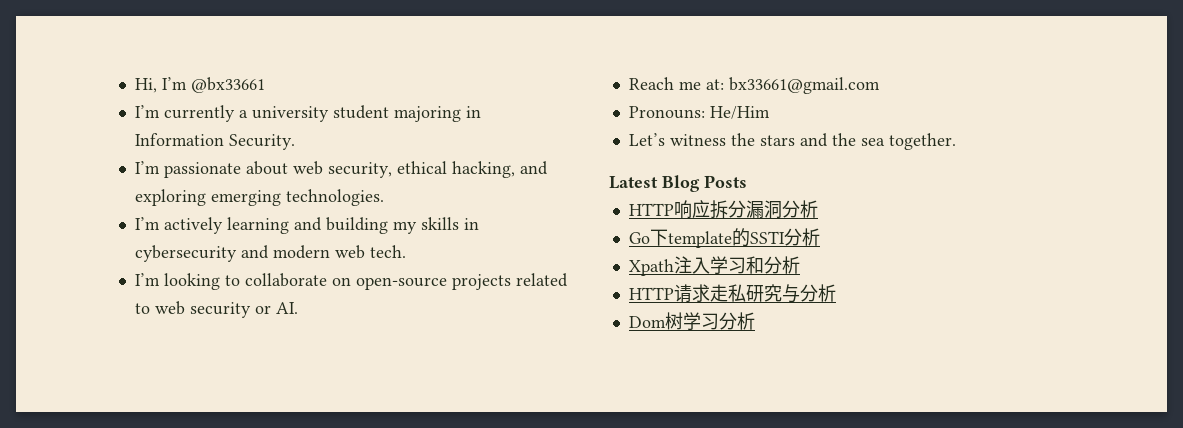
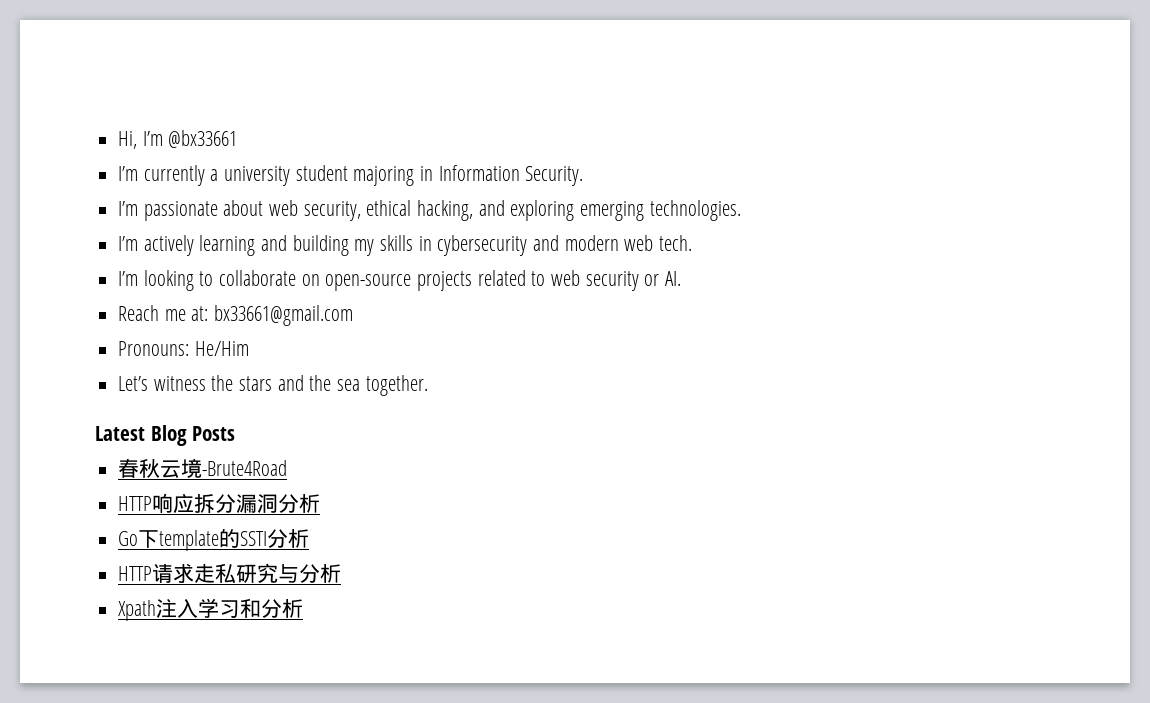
(747, 181) none -> [118,458,288,478] // 春秋云境-Brute4Road
[628,256,800,276] // Xpath注入学习和分析 -> (310, 538) none
[628,312,719,330] Dom树学习 -> [118,598,262,621] Xpath注入学习和

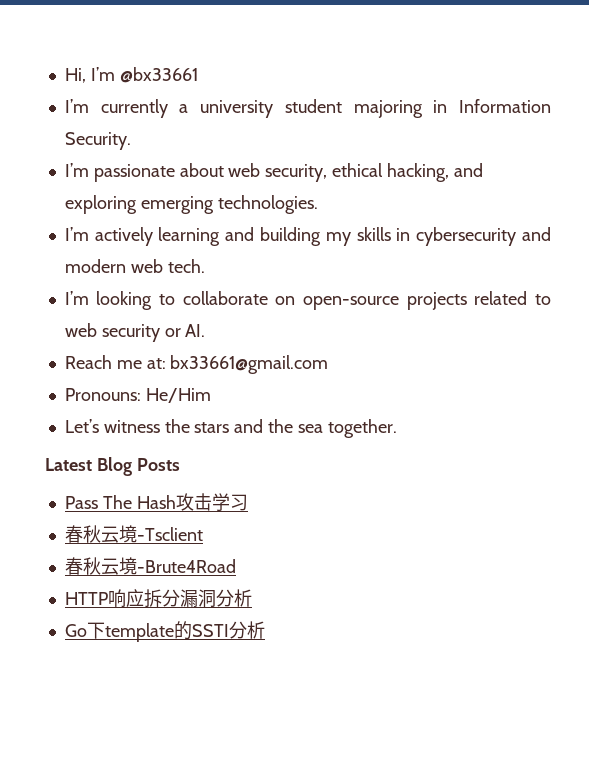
(236, 433) none -> [64,493,248,511] [64,525,203,543] // Pass The Hash攻击学习 // 春秋云境-Tsclient
[118,563,342,583] [118,598,304,621] // HTTP请求走私研究与分析 // Xpath注入学习和分析 -> (265, 630) none

